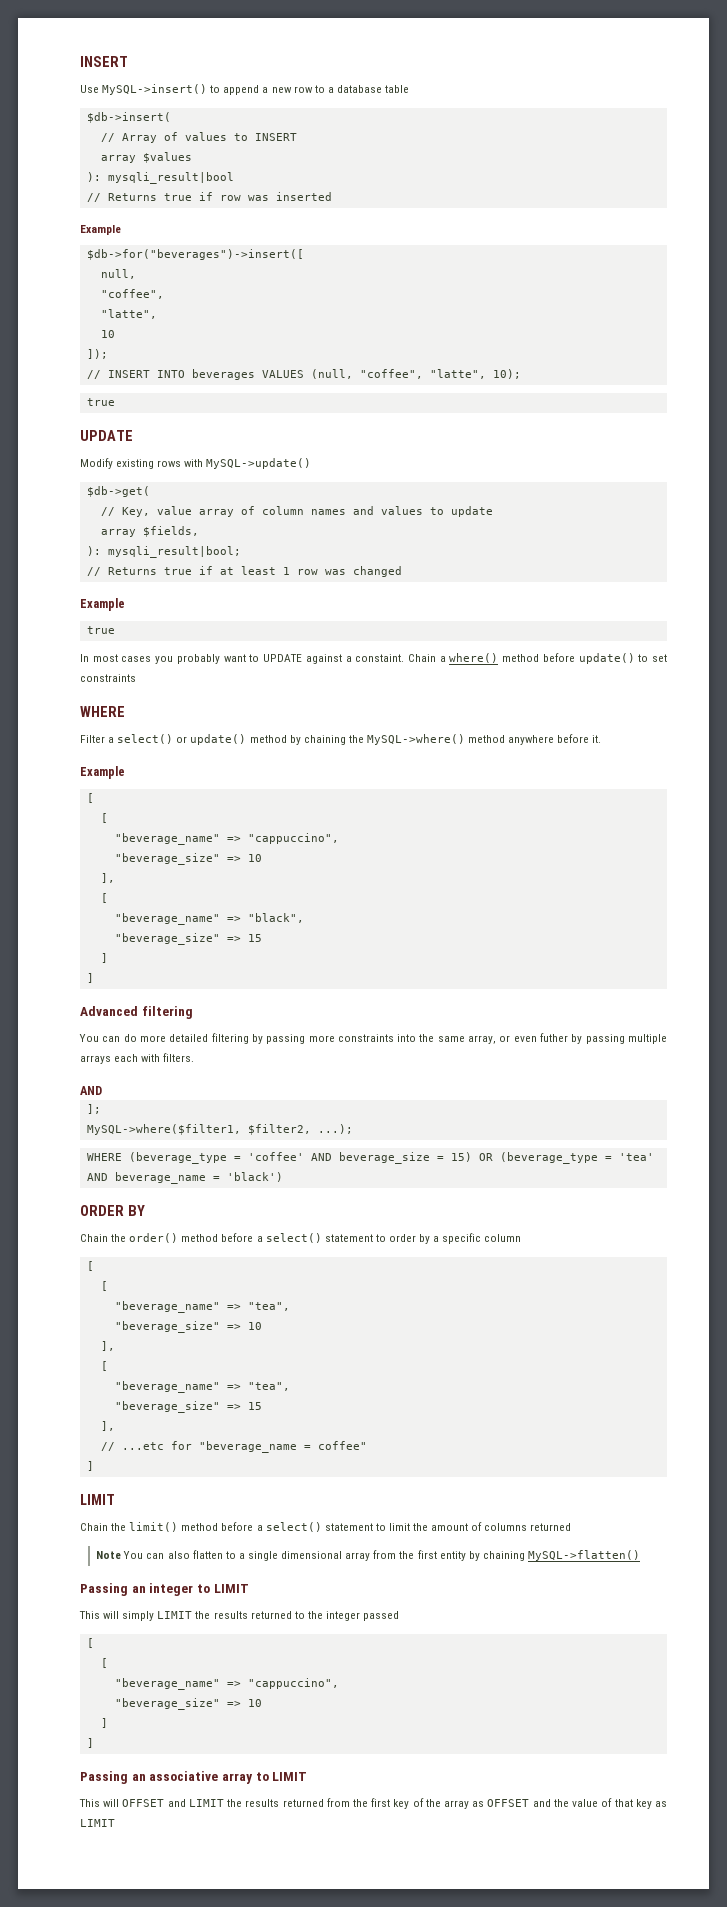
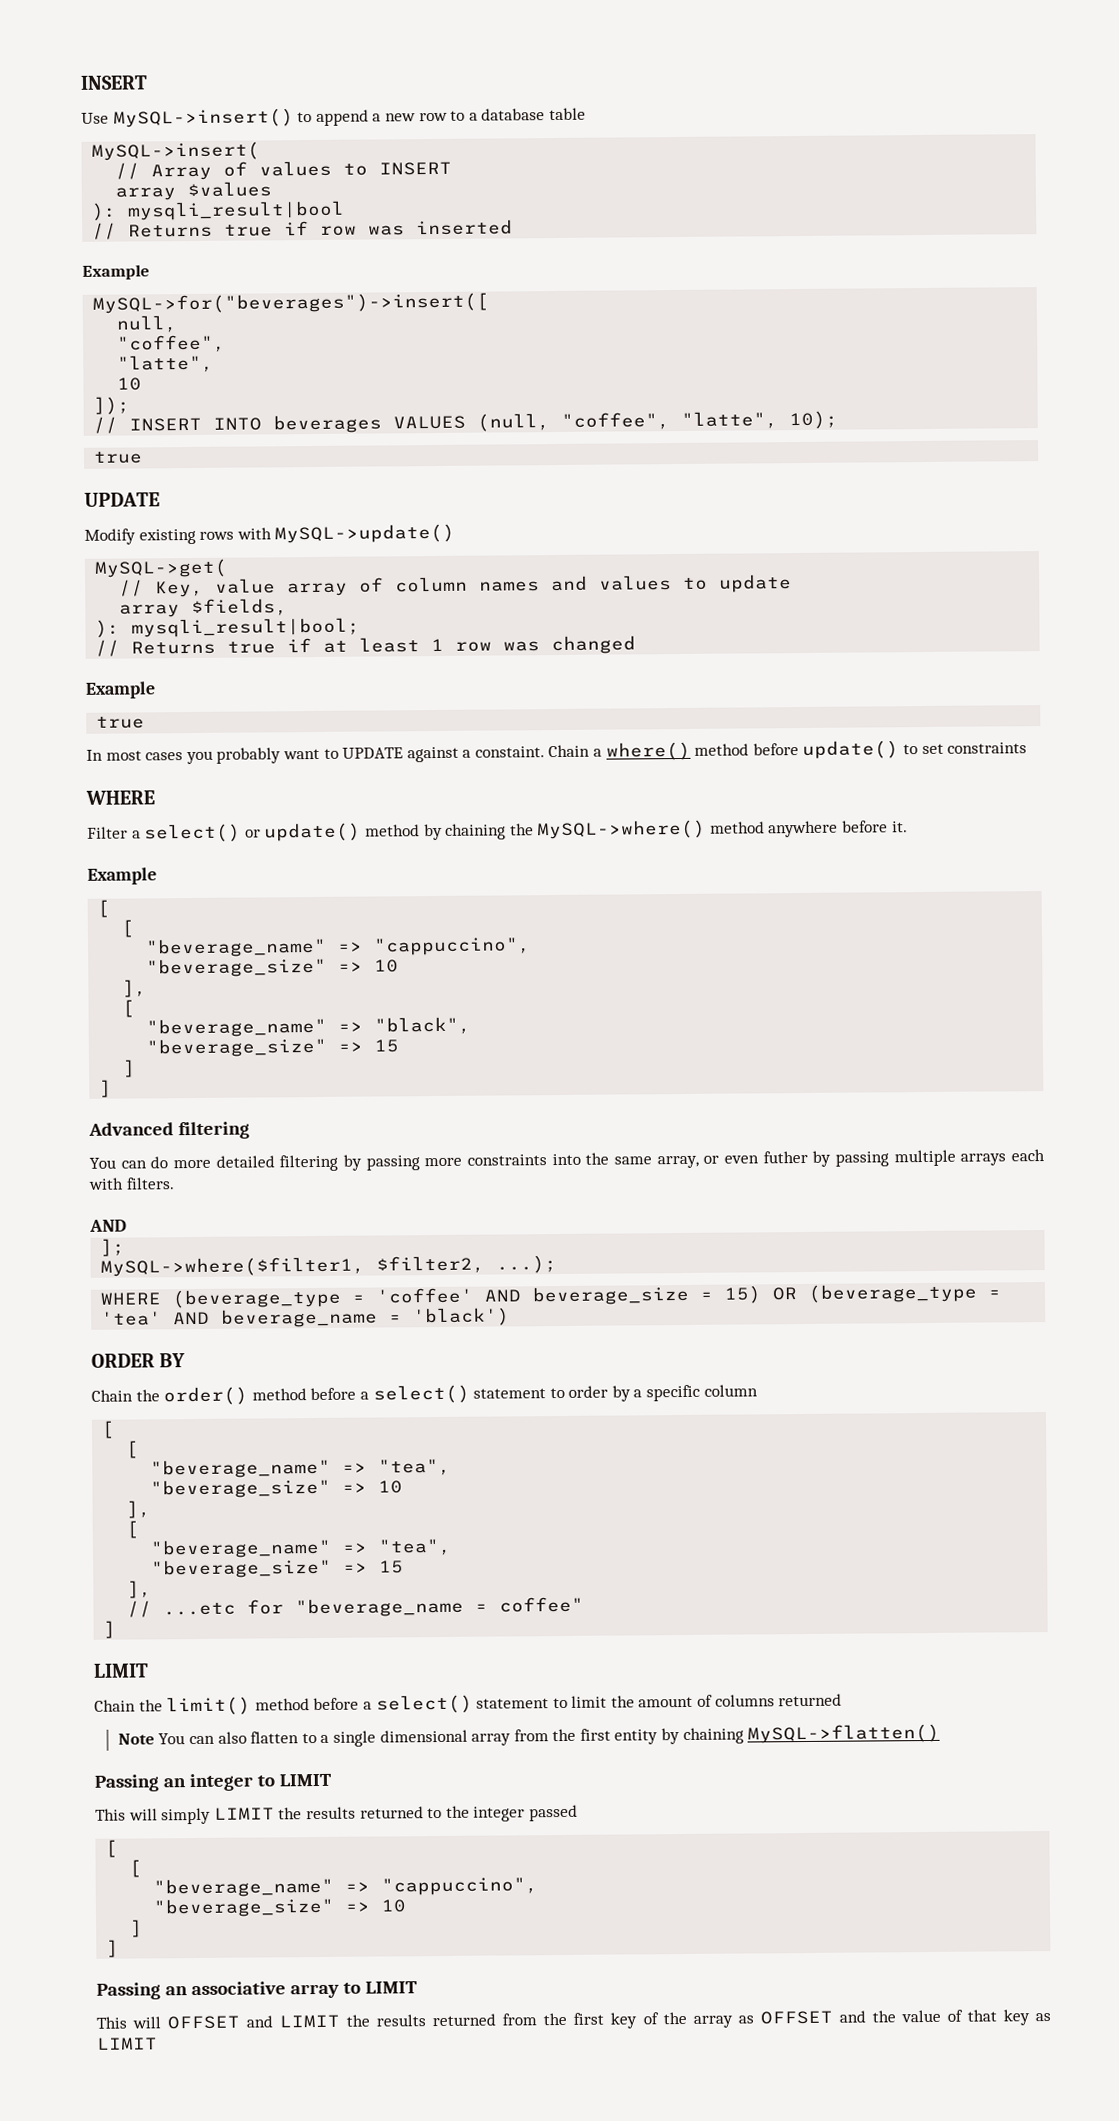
[86,112,171,123] $db->insert( -> [91,141,261,161] MySQL->insert(
[86,249,304,260] $db->for("beverages")->insert([ -> [92,292,490,314] MySQL->for("beverages")->insert([
[86,486,150,497] $db->get( -> [94,558,229,578] MySQL->get(

